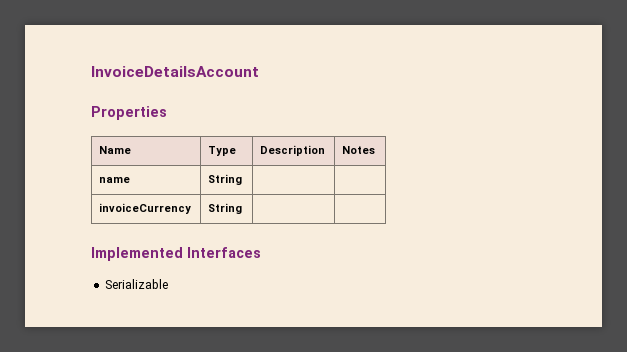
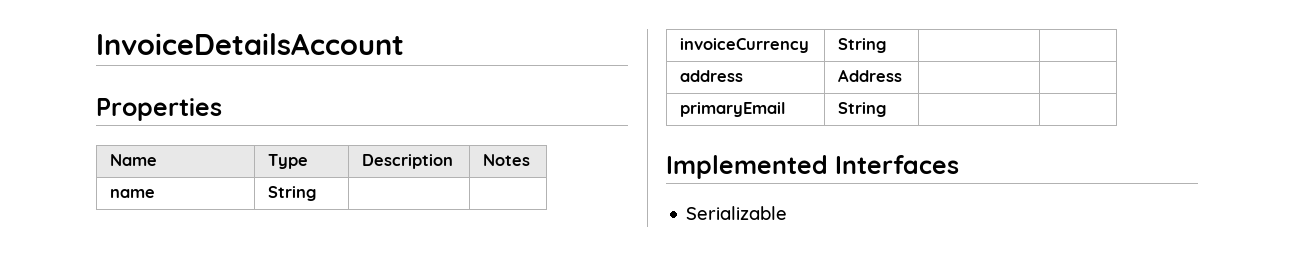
(243, 208) none -> [680,70,744,82] [838,69,903,82] [680,102,786,117] [838,102,887,117] // address | Address | | // primaryEmail | String | |

